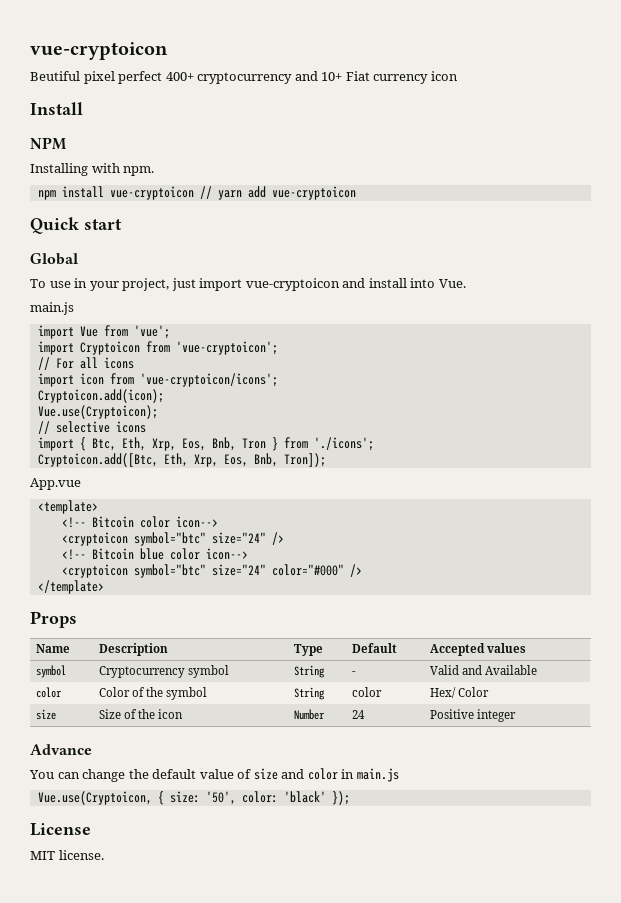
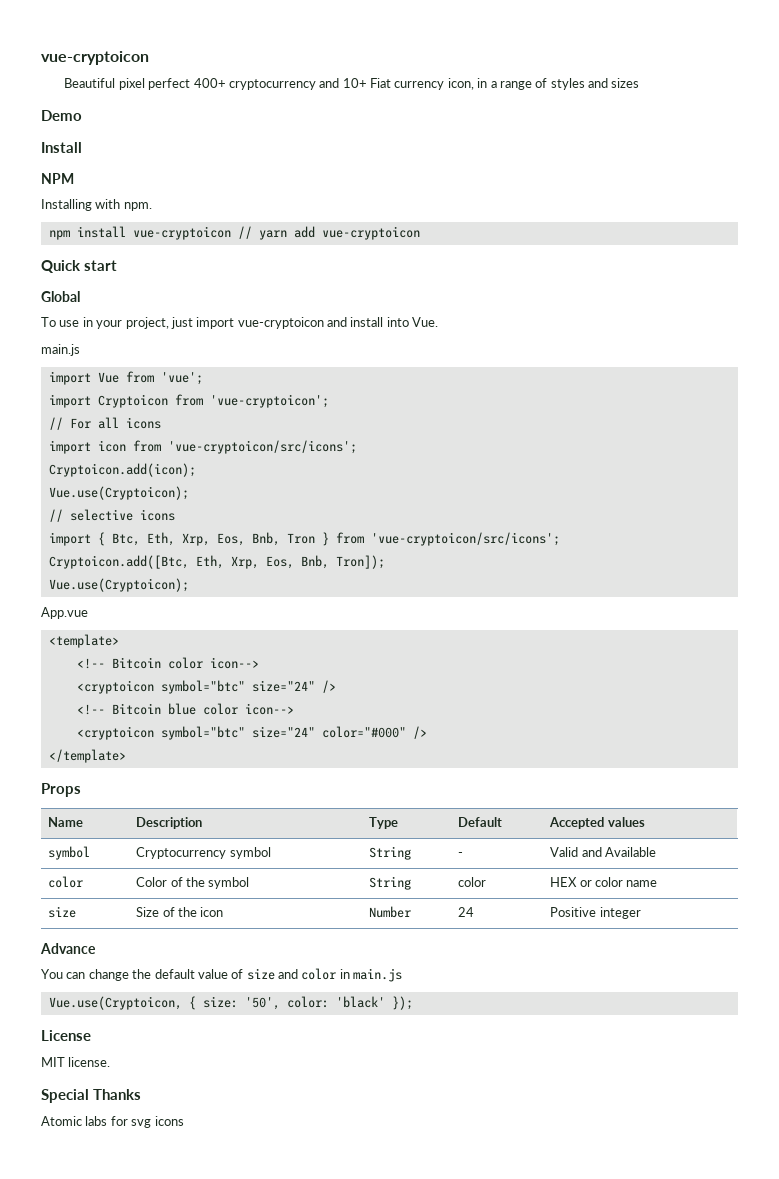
[30,42,168,60] [30,71,80,81] vue-cryptoicon // Beutiful -> [41,51,149,65] [64,78,116,88] vue-cryptoicon // Beautiful
[430,71,458,81] icon -> [447,78,640,90] [41,110,82,121] icon, in a range of styles and sizes // Demo
[139,373,278,387] 'vue-cryptoicon/icons'; -> [167,440,357,454] 'vue-cryptoicon/src/icons';
[313,437,374,451] './icons'; -> [370,532,560,546] 'vue-cryptoicon/src/icons';
(326, 460) none -> [48,578,189,592] // Vue.use(Cryptoicon);
[429,687,489,698] Hex/ Color -> [550,877,658,887] HEX or color name
(104, 855) none -> [41,1089,141,1103] [41,1116,184,1128] // Special Thanks // Atomic labs for svg icons

